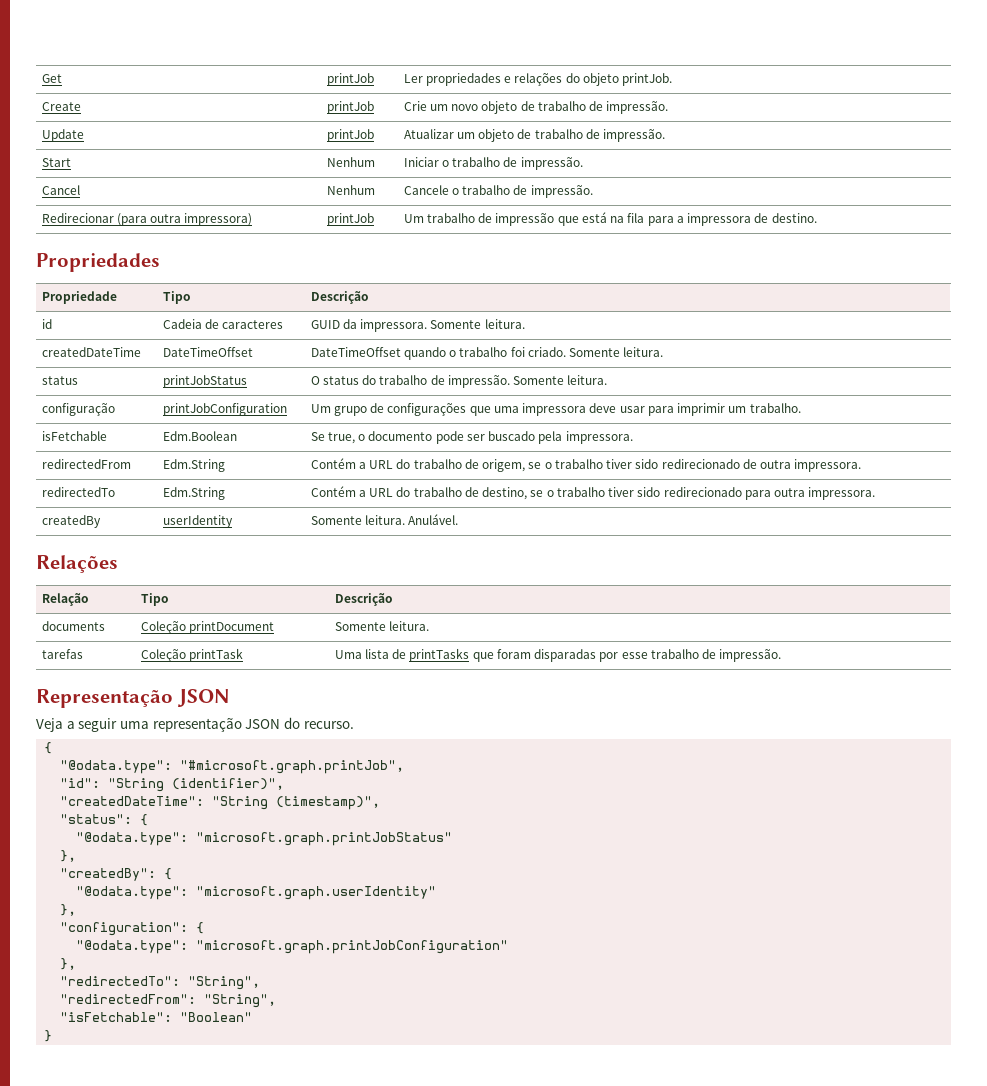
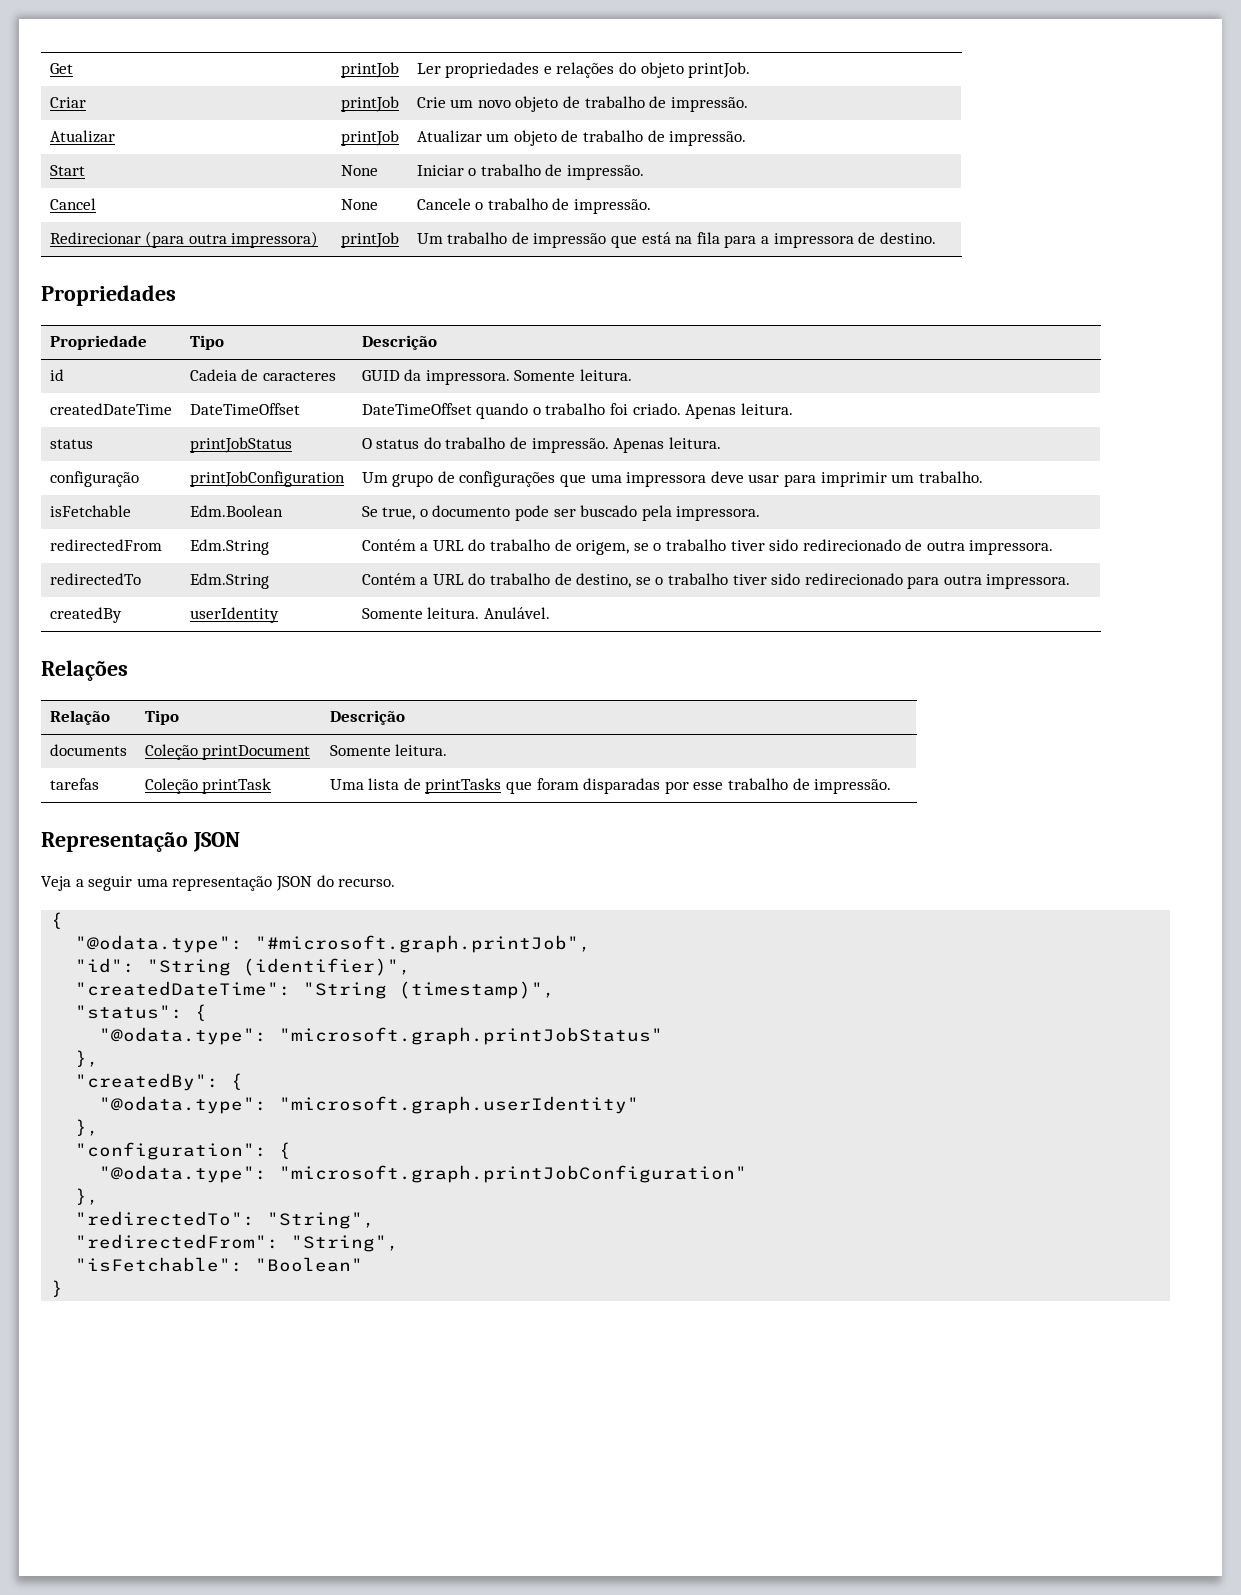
[41,102,81,111] Create -> [49,97,86,108] Criar
[41,129,84,142] Update -> [49,130,115,143] Atualizar
[326,157,375,167] | Nenhum -> [340,165,378,176] | None
[326,185,375,195] | Nenhum -> [340,199,378,210] | None
[569,348,621,357] Somente -> [685,404,737,419] Apenas
[513,376,565,385] Somente -> [613,438,665,453] Apenas

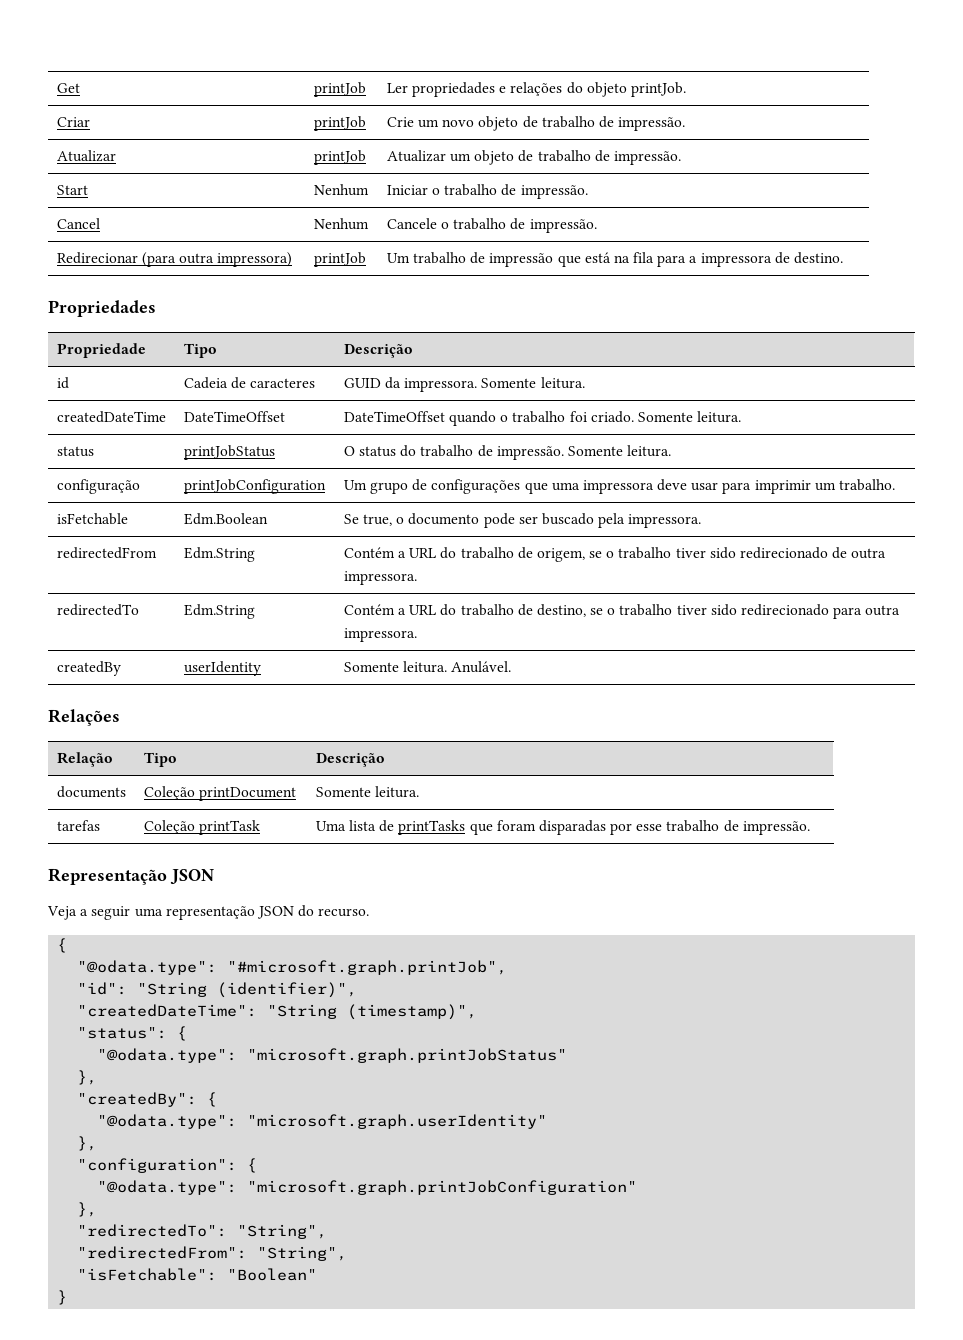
[340,165,378,176] | None -> [313,184,369,196] | Nenhum
[340,199,378,210] | None -> [313,218,369,230] | Nenhum
[685,404,737,419] Apenas -> [637,412,693,422] Somente
[613,438,665,453] Apenas -> [567,446,623,456] Somente

